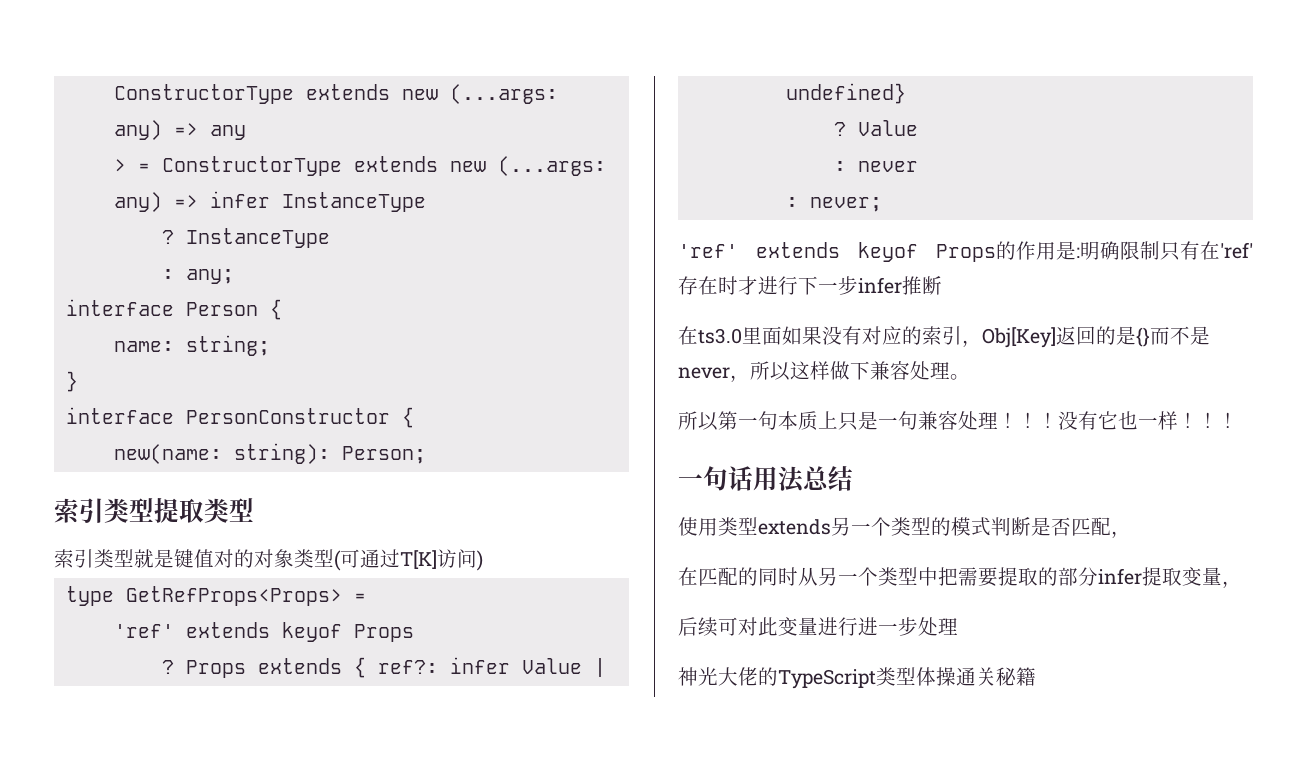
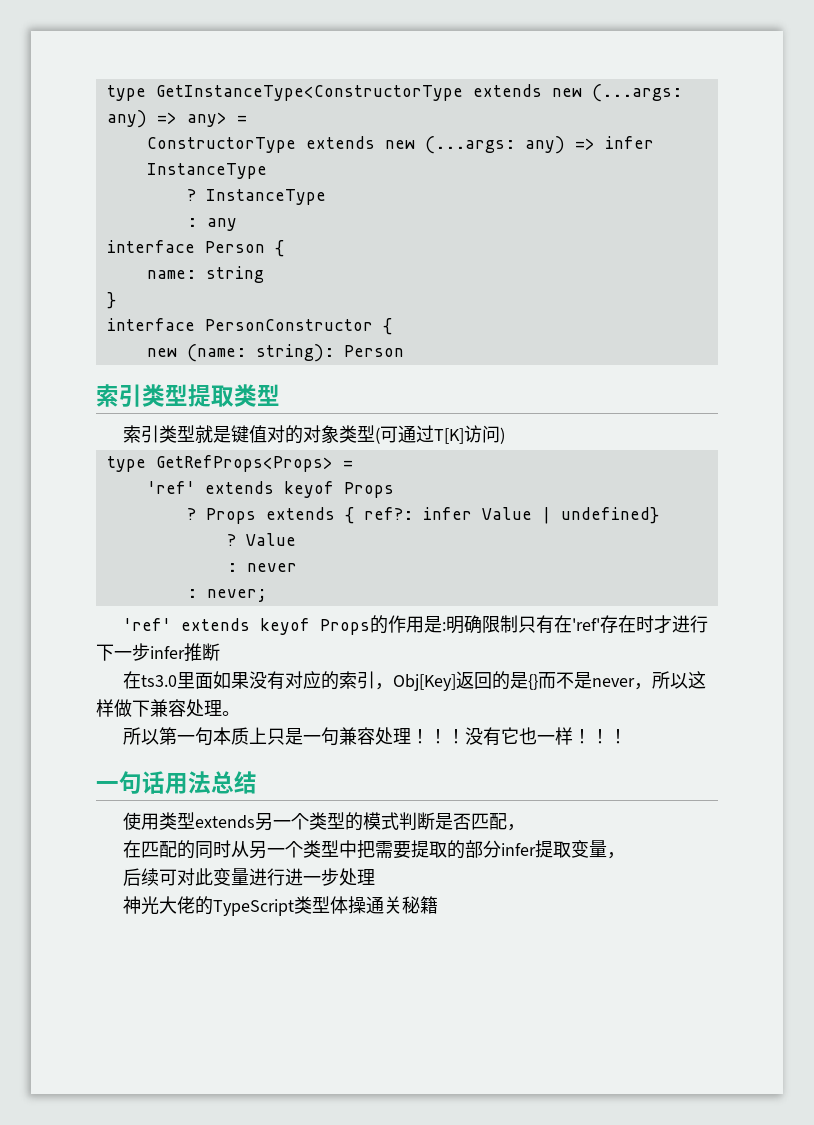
[113,84,558,104] [113,120,246,140] [113,159,150,172] ConstructorType extends new (...args: any) => any // > = -> [106,84,682,102] [106,110,247,128] type GetInstanceType<ConstructorType extends new (...args: any) => any> = //
[185,269,234,284] any; -> [206,218,237,231] any
[185,335,270,356] string; -> [205,266,264,283] string
[113,443,426,464] new(name: string): Person; -> [146,344,404,362] new (name: string): Person

